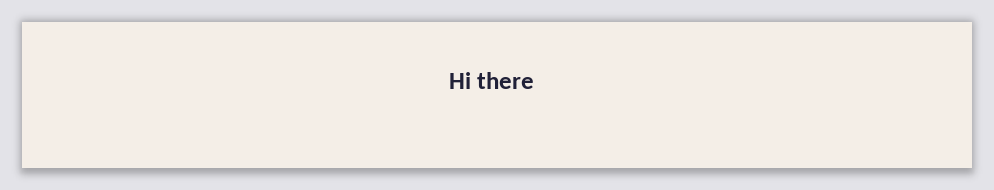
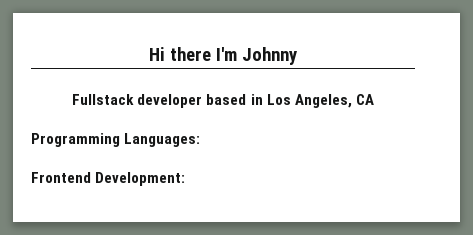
(535, 80) none -> [215,47,297,65] [72,94,374,108] [31,133,201,147] [31,172,186,186] I'm Johnny // Fullstack developer based in Los Angeles, CA // Programming Languages: // Frontend Development:

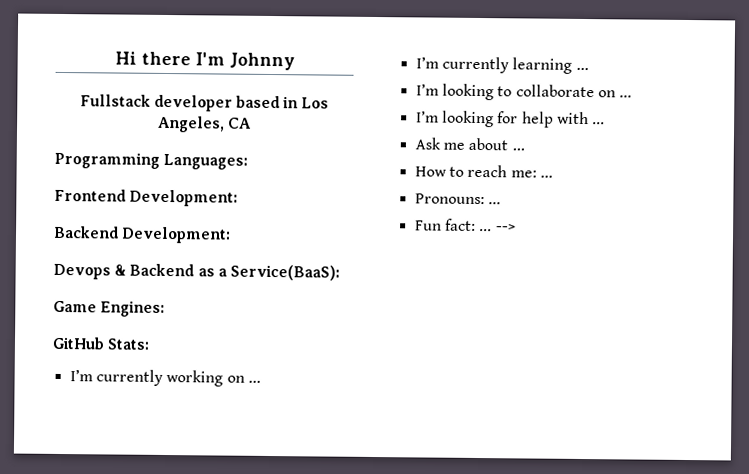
(186, 179) none -> [53,225,232,244] [53,263,340,281] [53,300,166,317] [52,336,151,350] [69,369,261,387] [415,56,589,74] [415,83,633,101] [415,110,606,128] [414,137,525,151] [414,164,553,178] [414,193,501,205] [414,218,516,232] // Backend Development: // Devops & Backend as a Service(BaaS): // Game Engines: // GitHub Stats: // I’m currently working on ... // I’m currently learning ... // I’m looking to collaborate on ... // I’m looking for help with ... // Ask me about ... // How to reach me: ... // Pronouns: ... // Fun fact: ... -->

